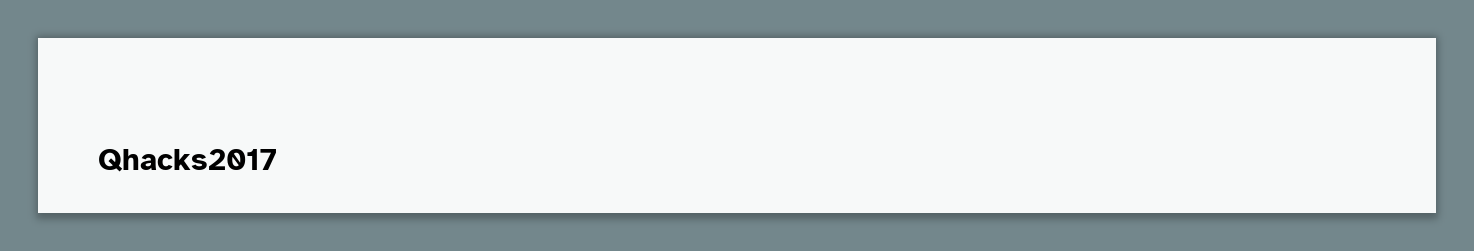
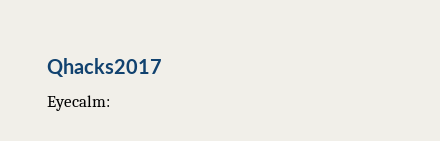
(277, 160) none -> [47,95,110,111] // Eyecalm:

